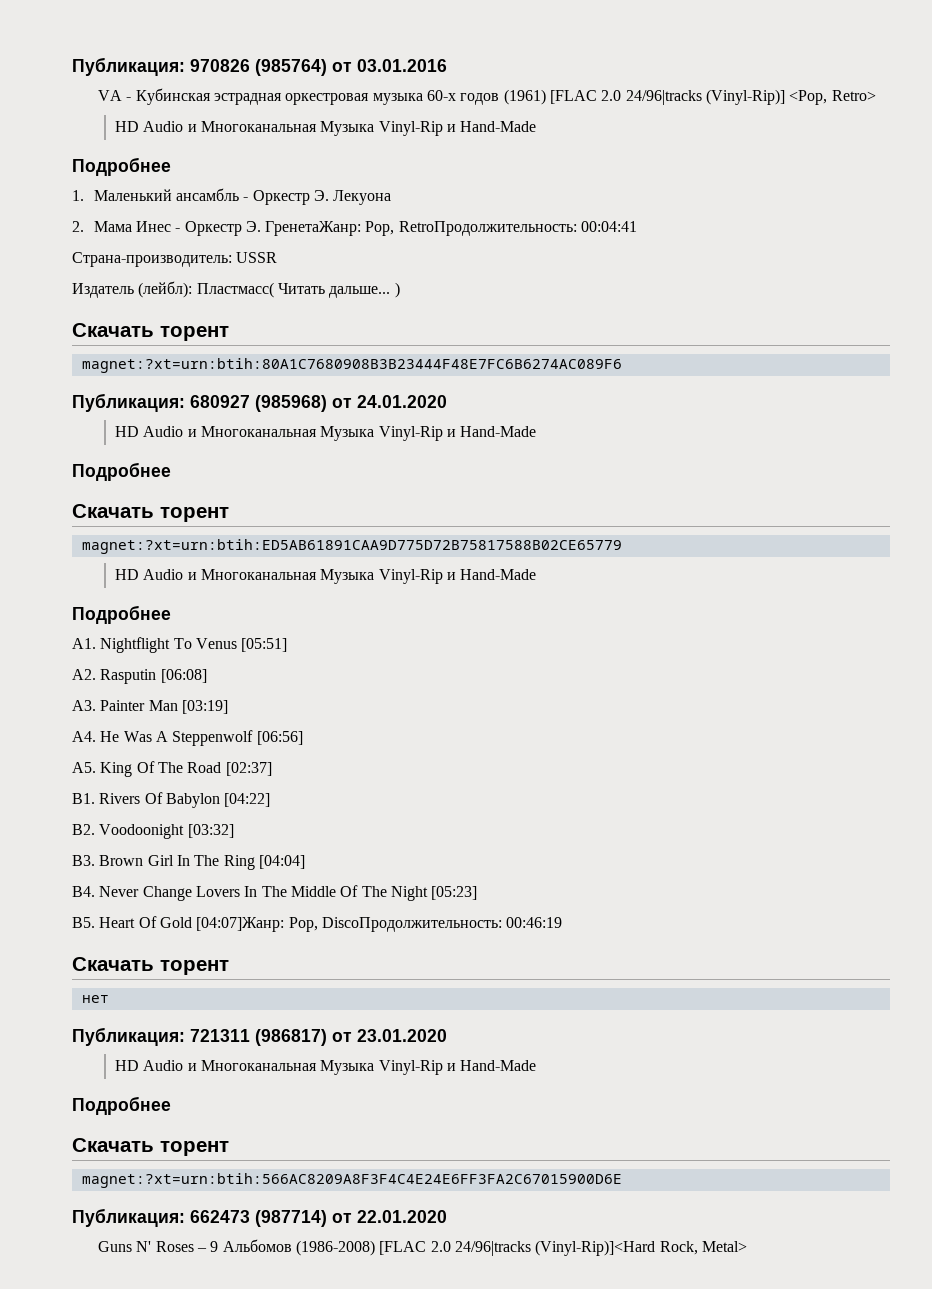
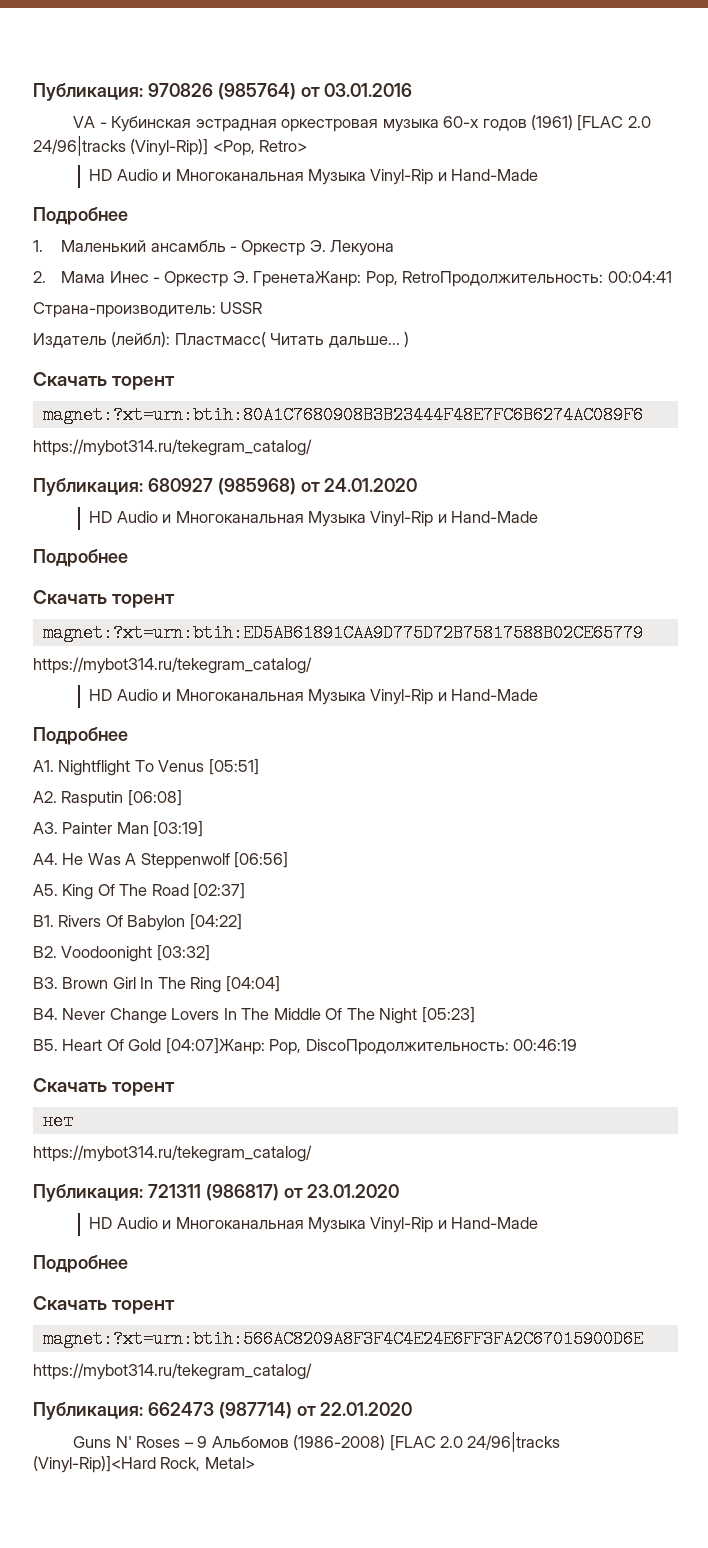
(622, 365) none -> [33,439,312,456] // https://mybot314.ru/tekegram_catalog/
(622, 546) none -> [33,657,312,674] // https://mybot314.ru/tekegram_catalog/
(109, 999) none -> [33,1145,312,1162] // https://mybot314.ru/tekegram_catalog/
(622, 1180) none -> [33,1363,312,1380] // https://mybot314.ru/tekegram_catalog/

